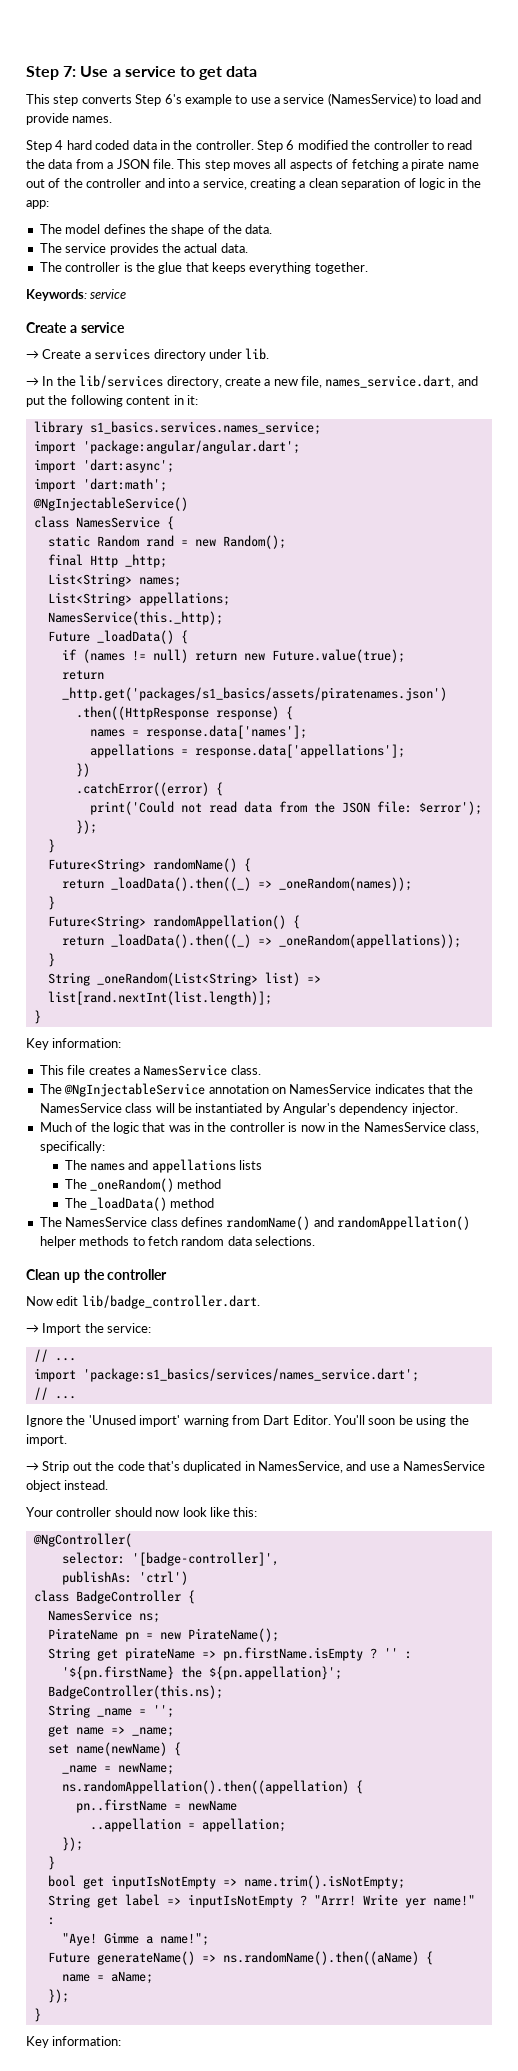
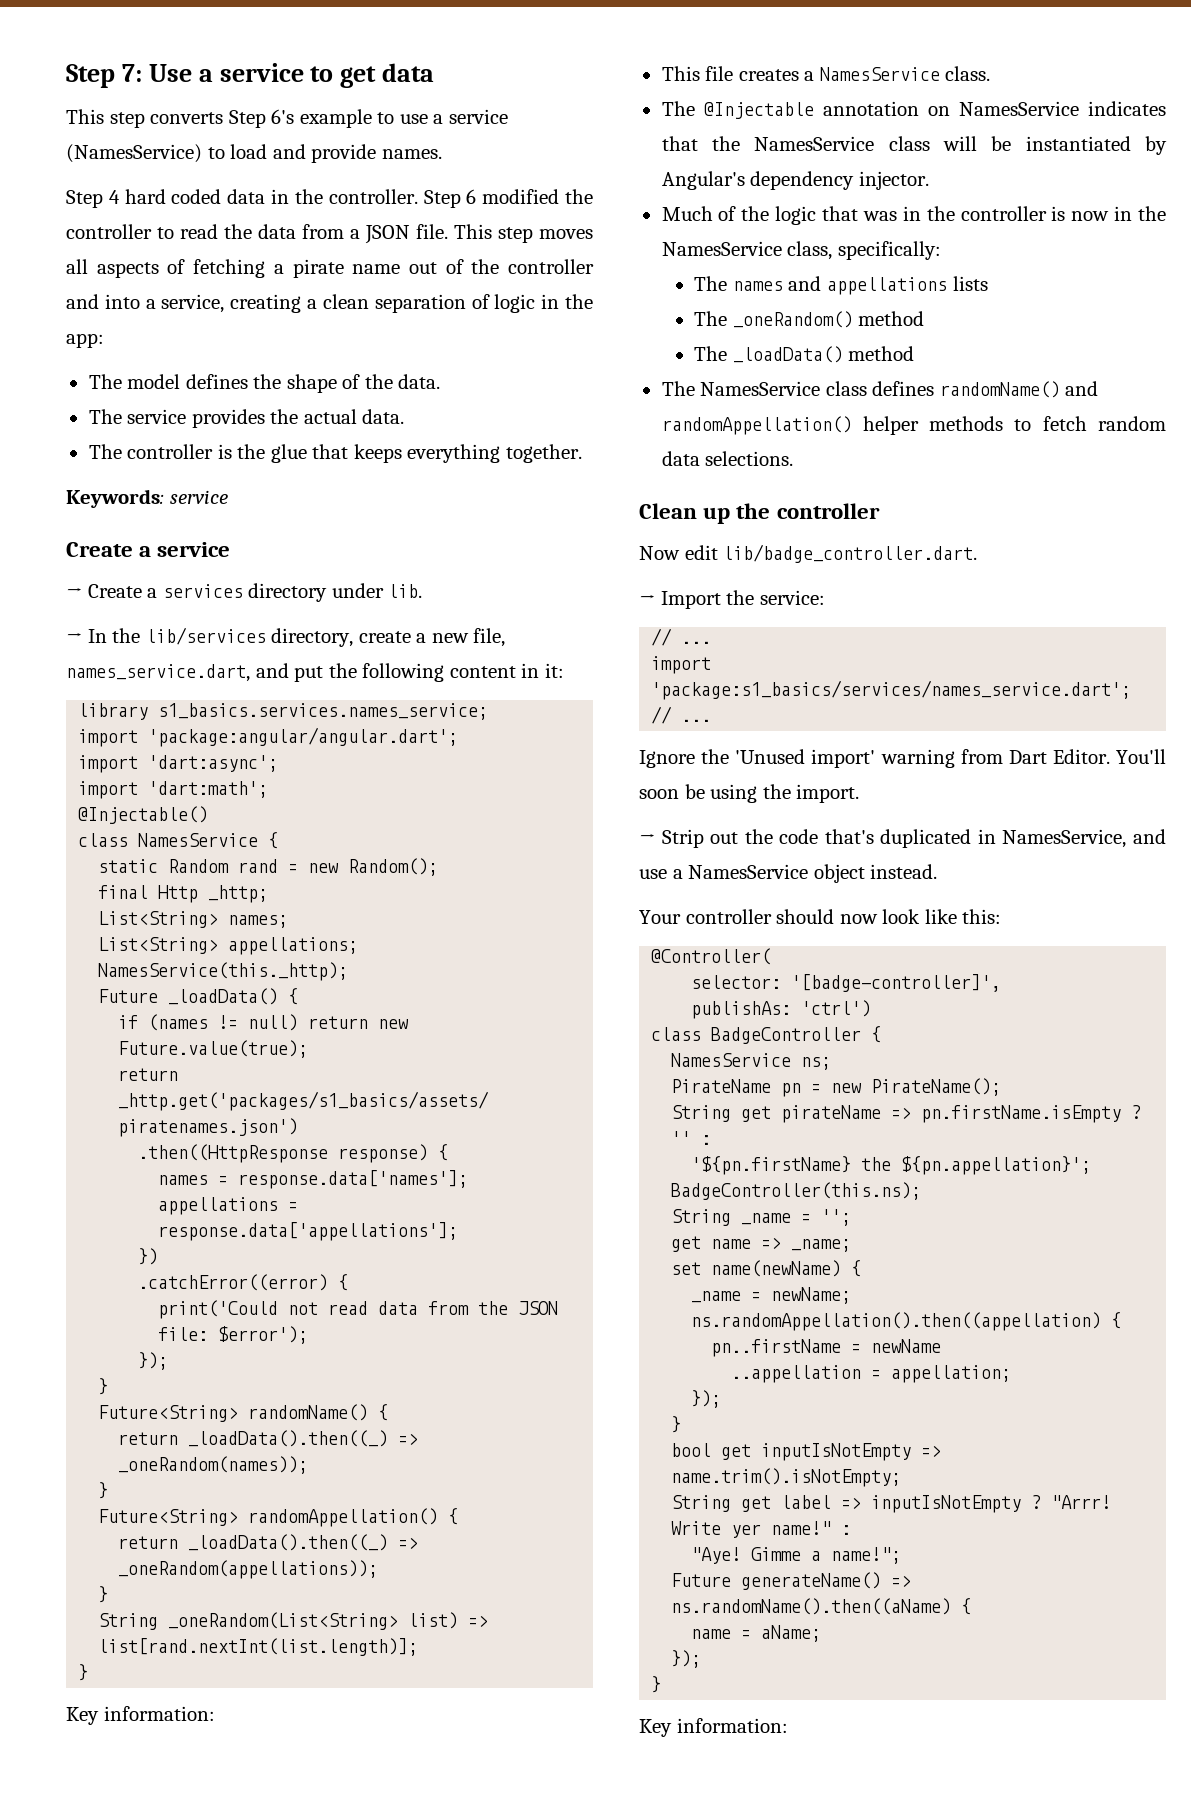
[32,497,188,511] @NgInjectableService() -> [78,806,209,824] @Injectable()
[64,1083,206,1097] @NgInjectableService -> [703,102,814,119] @Injectable
[32,1533,132,1547] @NgController( -> [651,948,772,965] @Controller(

